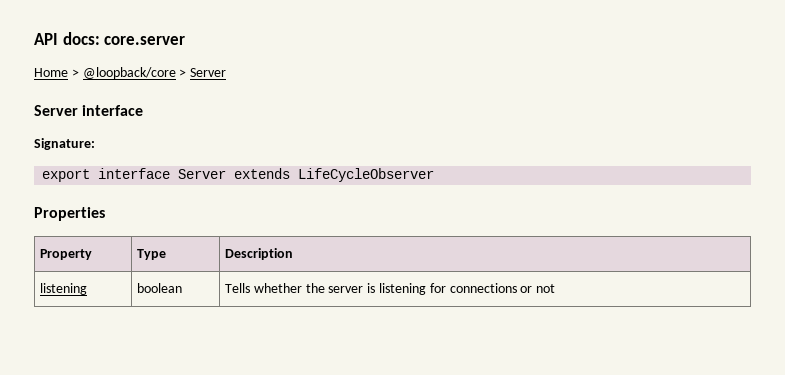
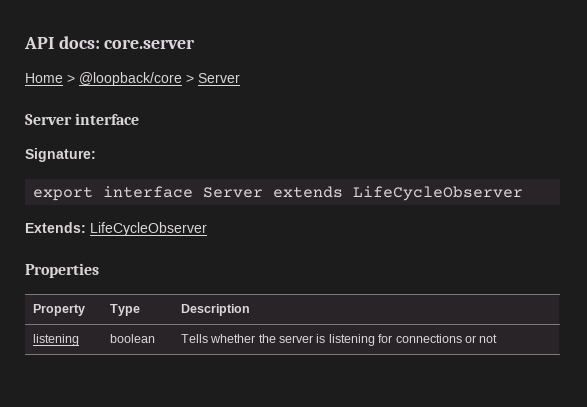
(435, 175) none -> [25,222,207,236] // Extends: LifeCycleObserver

